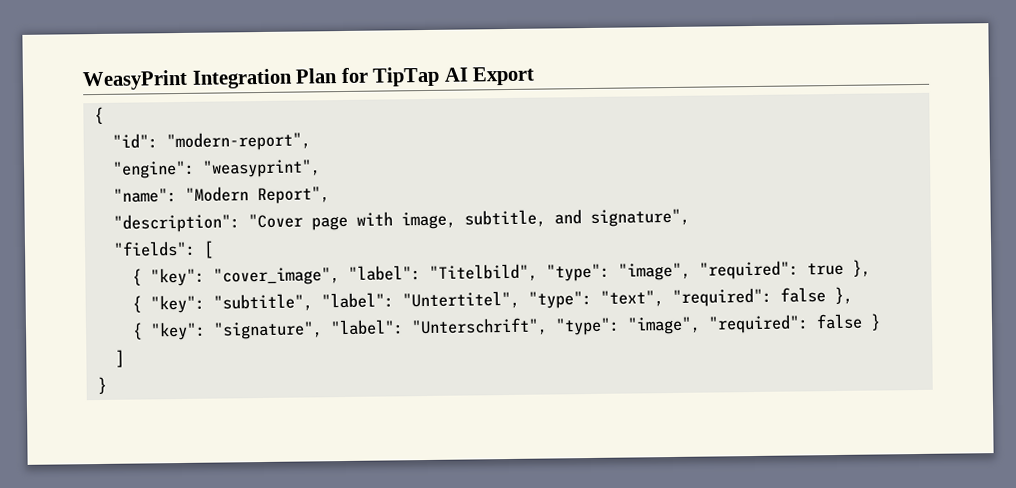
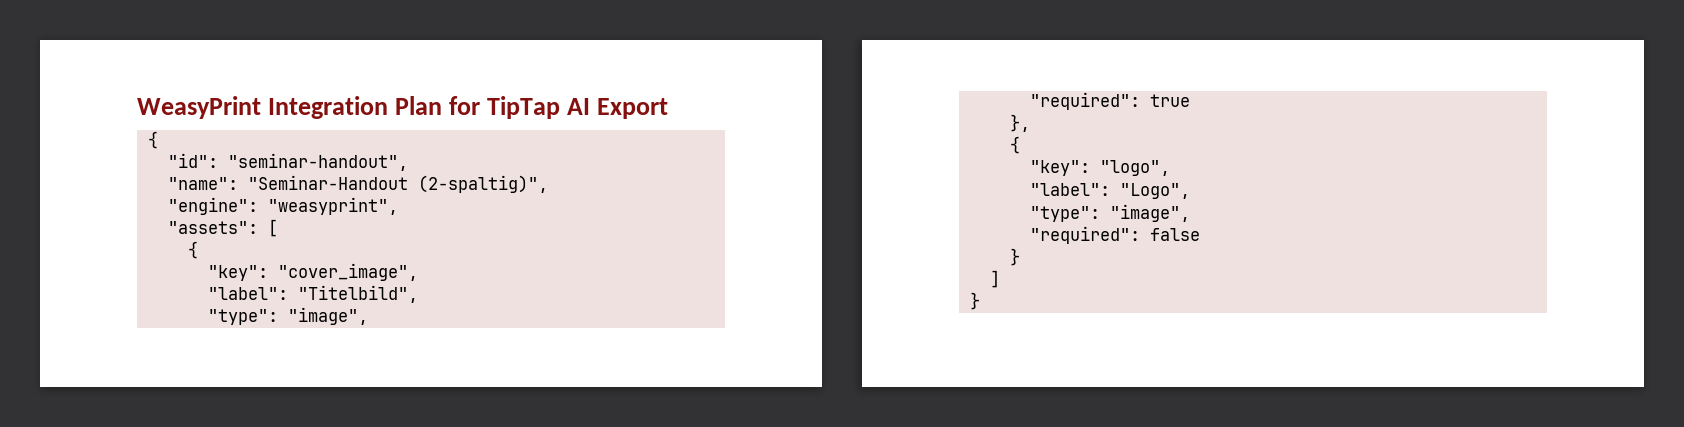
[165,131,311,152] [111,159,321,179] [112,186,330,205] [112,208,690,233] [112,240,196,257] "modern-report", // "engine": "weasyprint", // "name": "Modern Report", // "description": "Cover page with image, subtitle, and signature", // "fields": -> [228,153,409,171] [168,175,549,193] [168,197,399,215] [168,221,259,234] "seminar-handout", // "name": "Seminar-Handout (2-spaltig)", // "engine": "weasyprint", // "assets":
(142, 277) none -> (199, 250) //
(340, 276) none -> (419, 272) //
[545,262,691,282] "type": "image", -> [208,307,369,325] // "type": "image", //
[851,259,871,277] [131,286,853,314] [131,313,863,341] }, // { "key": "subtitle", "label": "Untertitel", "type": "text", "required": false }, // { "key": "signature", "label": "Unterschrift", "type": "image", "required": false -> [1010,114,1031,132] [1010,136,1021,154] [1030,160,1171,176] [1030,183,1191,199] [1030,204,1191,222] [1030,226,1201,244] // }, // { // "key": "logo", // "label": "Logo", // "type": "image", // "required": false //

